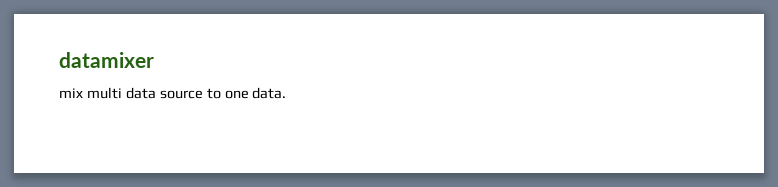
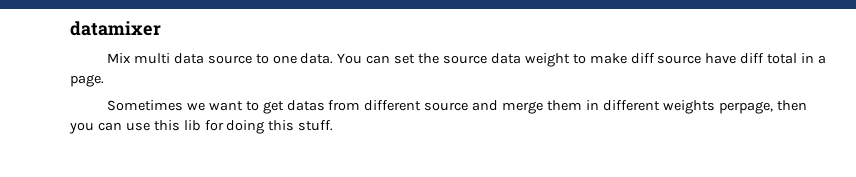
[59,88,83,98] mix -> [106,53,131,63] Mix
(287, 93) none -> [337,53,827,67] [70,74,104,87] [106,100,807,114] [69,120,334,134] You can set the source data weight to make diff source have diff total in a page. // Sometimes we want to get datas from different source and merge them in different weights perpage, then you can use this lib for doing this stuff.

